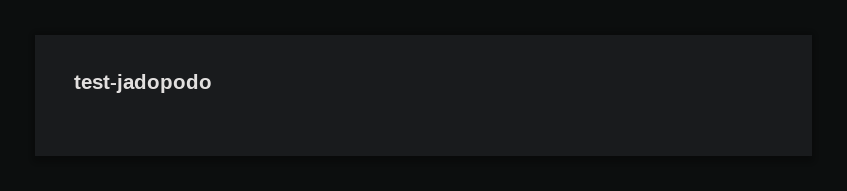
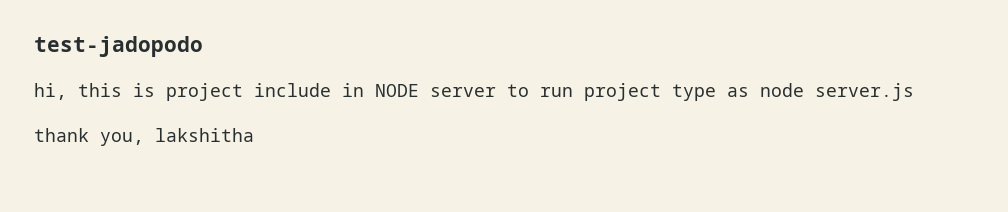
(212, 83) none -> [34,83,914,101] [34,128,254,146] // hi, this is project include in NODE server to run project type as node server.js // thank you, lakshitha

